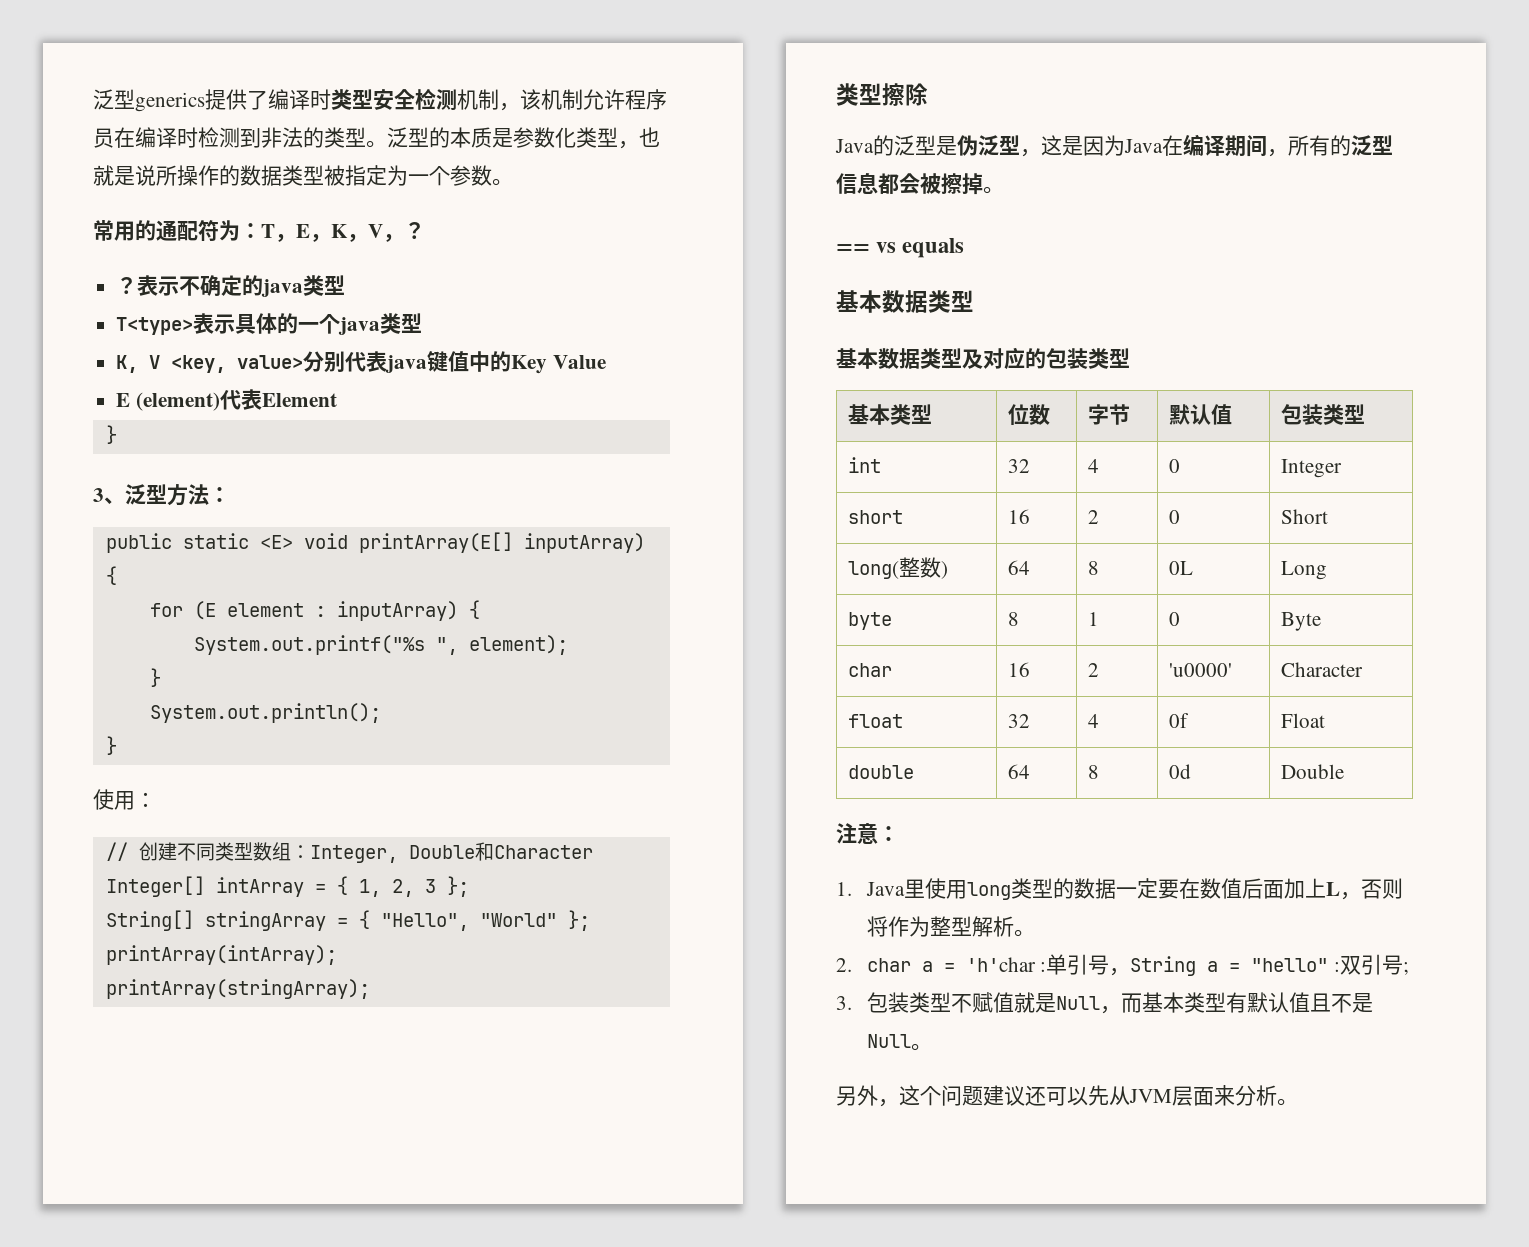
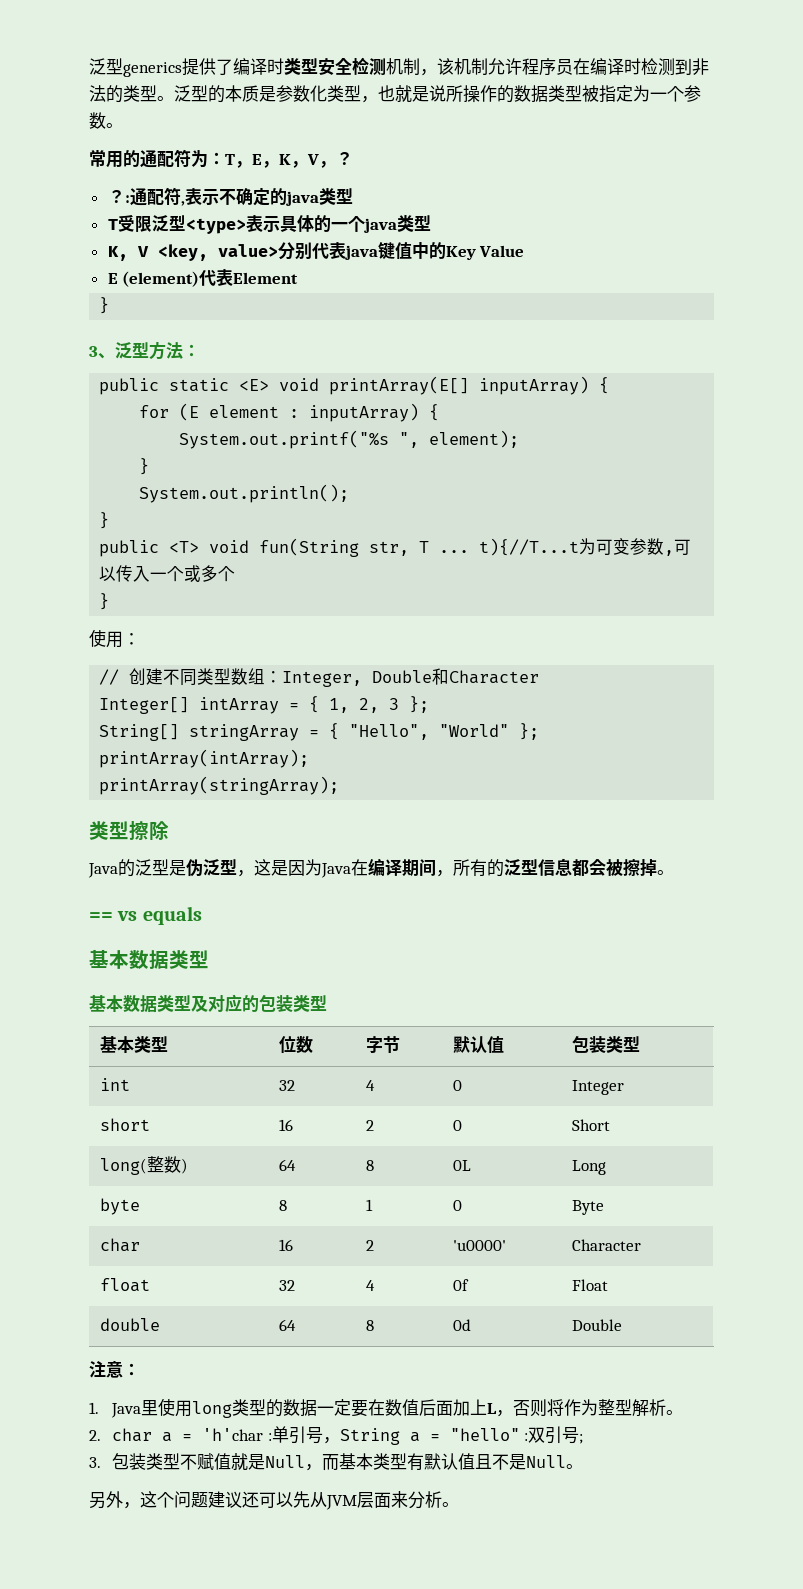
(138, 285) none -> [124,187,185,206] :通配符,
[116,317,194,335] T<type> -> [107,215,246,234] T受限泛型<type>
(117, 745) none -> [99,538,692,557] [99,565,236,582] [99,593,110,610] // public <T> void fun(String str, T ... t){//T...t为可变参数,可以传入一个或多个 // }

